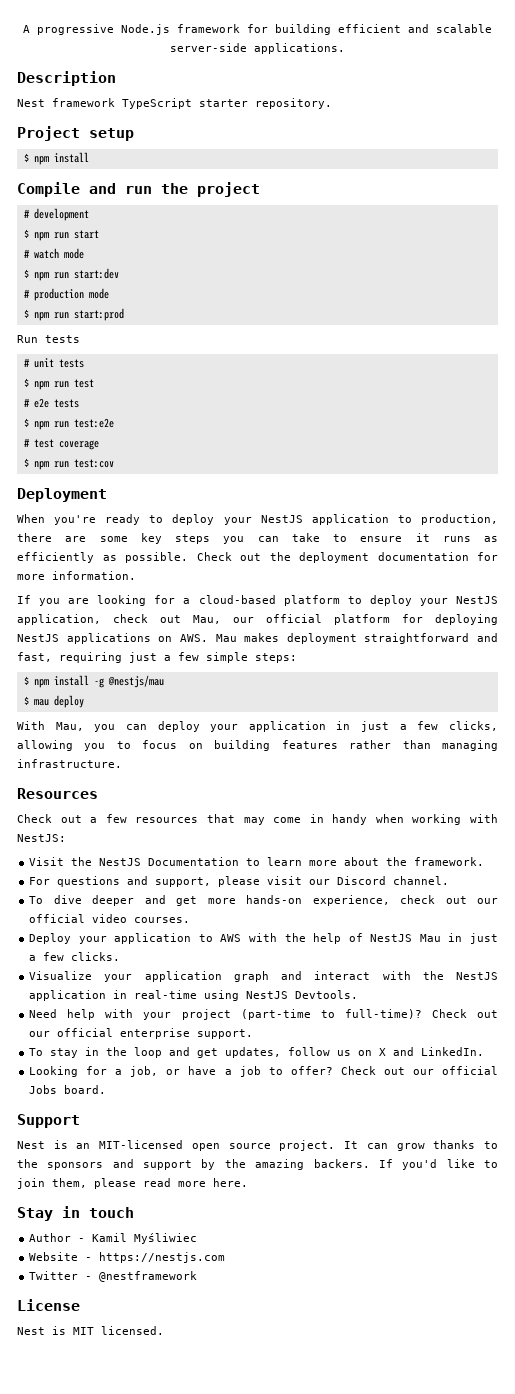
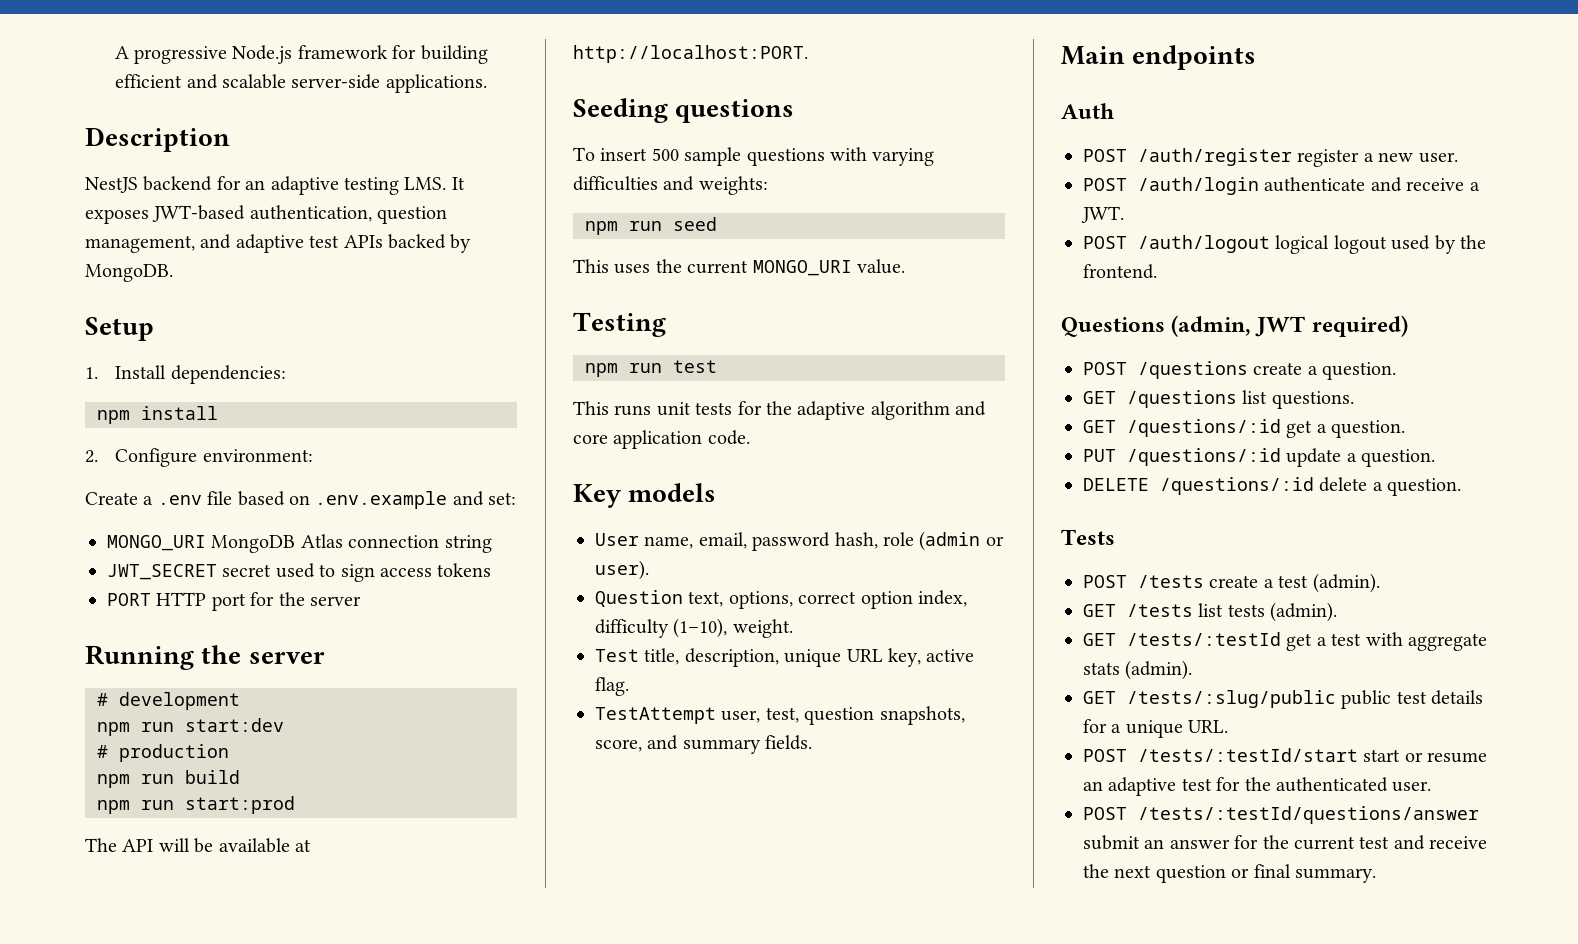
[17,98,332,109] [17,126,134,141] [23,152,89,165] [17,182,260,197] [23,208,89,221] [23,229,99,241] [23,248,84,259] [23,269,29,278] Nest framework TypeScript starter repository. // Project setup // $ npm install // Compile and run the project // # development // $ npm run start // # watch mode // $ -> [85,176,465,195] [85,205,448,224] [85,234,472,253] [85,264,173,282] [85,317,154,341] [85,365,286,384] [97,406,218,424] [85,448,313,467] [85,491,517,509] [107,534,492,553] [107,563,492,582] [107,592,361,611] [85,645,325,670] [97,692,240,710] NestJS backend for an adaptive testing LMS. It exposes JWT-based authentication, question management, and adaptive test APIs backed by MongoDB. // Setup // 1. Install dependencies: // npm install // 2. Configure environment: // Create a .env file based on .env.example and set: // MONGO_URI MongoDB Atlas connection string // JWT_SECRET secret used to sign access tokens // PORT HTTP port for the server // Running the server // # development //
[88,288,109,299] [23,309,29,318] mode // $ -> [97,770,240,788] // npm run build //
[17,335,80,343] [23,358,84,368] [23,378,94,390] [23,398,79,408] [23,418,114,430] [23,438,99,450] [23,458,114,470] [17,488,107,502] [17,514,498,525] [17,533,498,544] [17,552,498,563] [17,571,136,580] [17,595,498,606] [17,614,498,625] [17,633,498,644] [17,652,297,663] [23,675,164,688] [23,695,84,708] [17,721,498,732] [17,740,499,751] [17,759,122,768] [17,788,98,799] [17,814,498,825] [17,834,66,842] [29,857,485,866] [29,876,450,887] [29,895,499,906] [29,914,191,923] [29,933,498,944] [29,952,121,961] [29,971,499,982] [29,990,359,1001] [29,1009,499,1020] [29,1028,254,1039] [29,1047,485,1058] [29,1066,498,1077] [29,1085,107,1094] [17,1114,80,1128] [17,1140,499,1151] [17,1159,499,1170] [17,1178,248,1189] [17,1206,134,1221] [29,1233,198,1244] [29,1252,226,1263] [29,1271,198,1282] [17,1299,80,1311] [17,1326,164,1335] Run tests // # unit tests // $ npm run test // # e2e tests // $ npm run test:e2e // # test coverage // $ npm run test:cov // Deployment // When you're ready to deploy your NestJS application to production, there are some key steps you can take to ensure it runs as efficiently as possible. Check out the deployment documentation for more information. // If you are looking for a cloud-based platform to deploy your NestJS application, check out Mau, our official platform for deploying NestJS applications on AWS. Mau makes deployment straightforward and fast, requiring just a few simple steps: // $ npm install -g @nestjs/mau // $ mau deploy // With Mau, you can deploy your application in just a few clicks, allowing you to focus on building features rather than managing infrastructure. // Resources // Check out a few resources that may come in handy when working with NestJS: // Visit the NestJS Documentation to learn more about the framework. // For questions and support, please visit our Discord channel. // To dive deeper and get more hands-on experience, check out our official video courses. // Deploy your application to AWS with the help of NestJS Mau in just a few clicks. // Visualize your application graph and interact with the NestJS application in real-time using NestJS Devtools. // Need help with your project (part-time to full-time)? Check out our official enterprise support. // To stay in the loop and get updates, follow us on X and LinkedIn. // Looking for a job, or have a job to offer? Check out our official Jobs board. // Support // Nest is an MIT-licensed open source project. It can grow thanks to the sponsors and support by the amazing backers. If you'd like to join them, please read more here. // Stay in touch // Author - Kamil Myśliwiec // Website - https://nestjs.com // Twitter - @nestframework // License // Nest is MIT licensed. -> [85,838,311,853] [573,45,808,63] [573,98,795,123] [573,147,935,166] [573,176,768,195] [585,217,717,235] [573,259,905,276] [573,312,666,337] [585,360,717,377] [573,401,987,420] [573,430,750,449] [573,483,717,508] [595,531,1004,551] [595,560,649,580] [595,590,967,609] [595,618,793,638] [595,648,975,667] [595,677,629,696] [595,706,965,725] [595,735,813,754] [1061,45,1257,70] [1061,103,1115,119] [1083,148,1458,167] [1083,177,1480,195] [1081,206,1124,223] [1083,235,1486,254] [1083,264,1157,279] [1061,315,1408,337] [1083,361,1397,380] [1083,390,1354,409] [1083,419,1406,438] [1083,448,1436,467] [1083,477,1462,496] [1061,529,1115,545] [1083,573,1380,593] [1083,602,1338,622] [1083,632,1487,651] [1083,660,1193,680] [1083,690,1484,709] [1083,719,1229,738] [1083,748,1488,763] [1083,777,1432,796] [1083,806,1479,824] [1083,835,1488,850] [1083,864,1376,883] The API will be available at http://localhost:PORT. // Seeding questions // To insert 500 sample questions with varying difficulties and weights: // npm run seed // This uses the current MONGO_URI value. // Testing // npm run test // This runs unit tests for the adaptive algorithm and core application code. // Key models // User name, email, password hash, role (admin or user). // Question text, options, correct option index, difficulty (1–10), weight. // Test title, description, unique URL key, active flag. // TestAttempt user, test, question snapshots, score, and summary fields. // Main endpoints // Auth // POST /auth/register register a new user. // POST /auth/login authenticate and receive a JWT. // POST /auth/logout logical logout used by the frontend. // Questions (admin, JWT required) // POST /questions create a question. // GET /questions list questions. // GET /questions/:id get a question. // PUT /questions/:id update a question. // DELETE /questions/:id delete a question. // Tests // POST /tests create a test (admin). // GET /tests list tests (admin). // GET /tests/:testId get a test with aggregate stats (admin). // GET /tests/:slug/public public test details for a unique URL. // POST /tests/:testId/start start or resume an adaptive test for the authenticated user. // POST /tests/:testId/questions/answer submit an answer for the current test and receive the next question or final summary.

